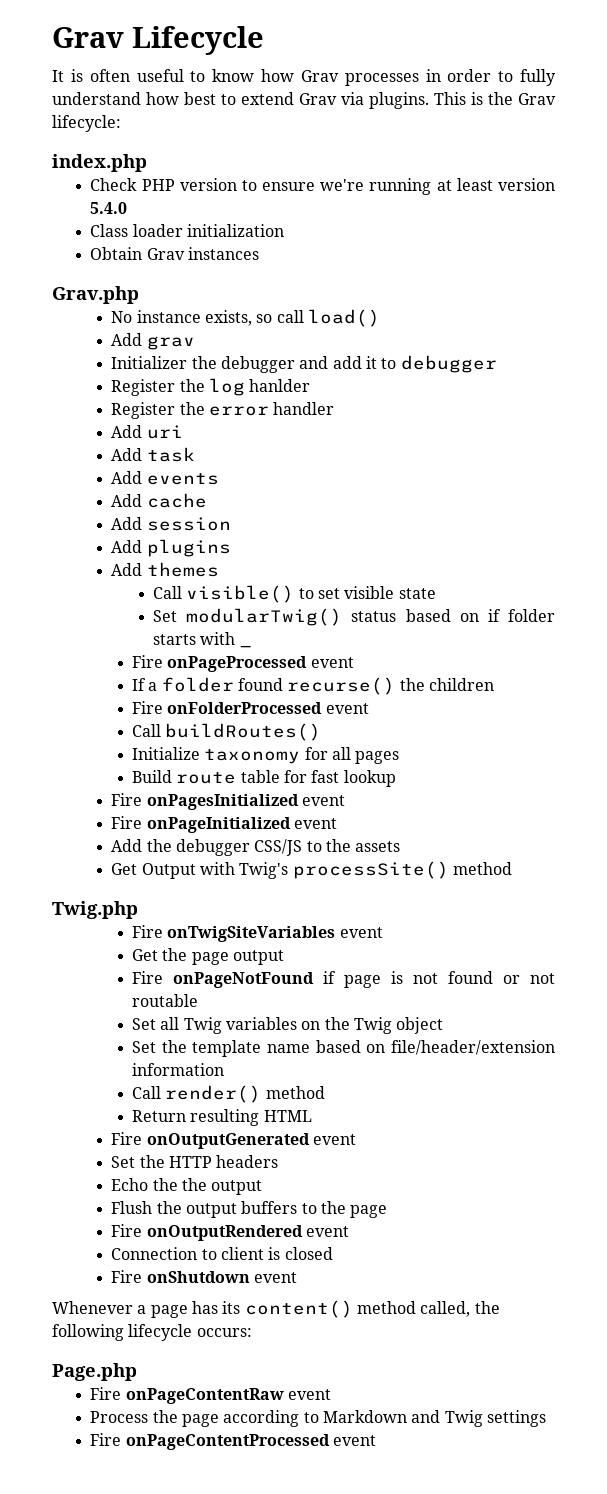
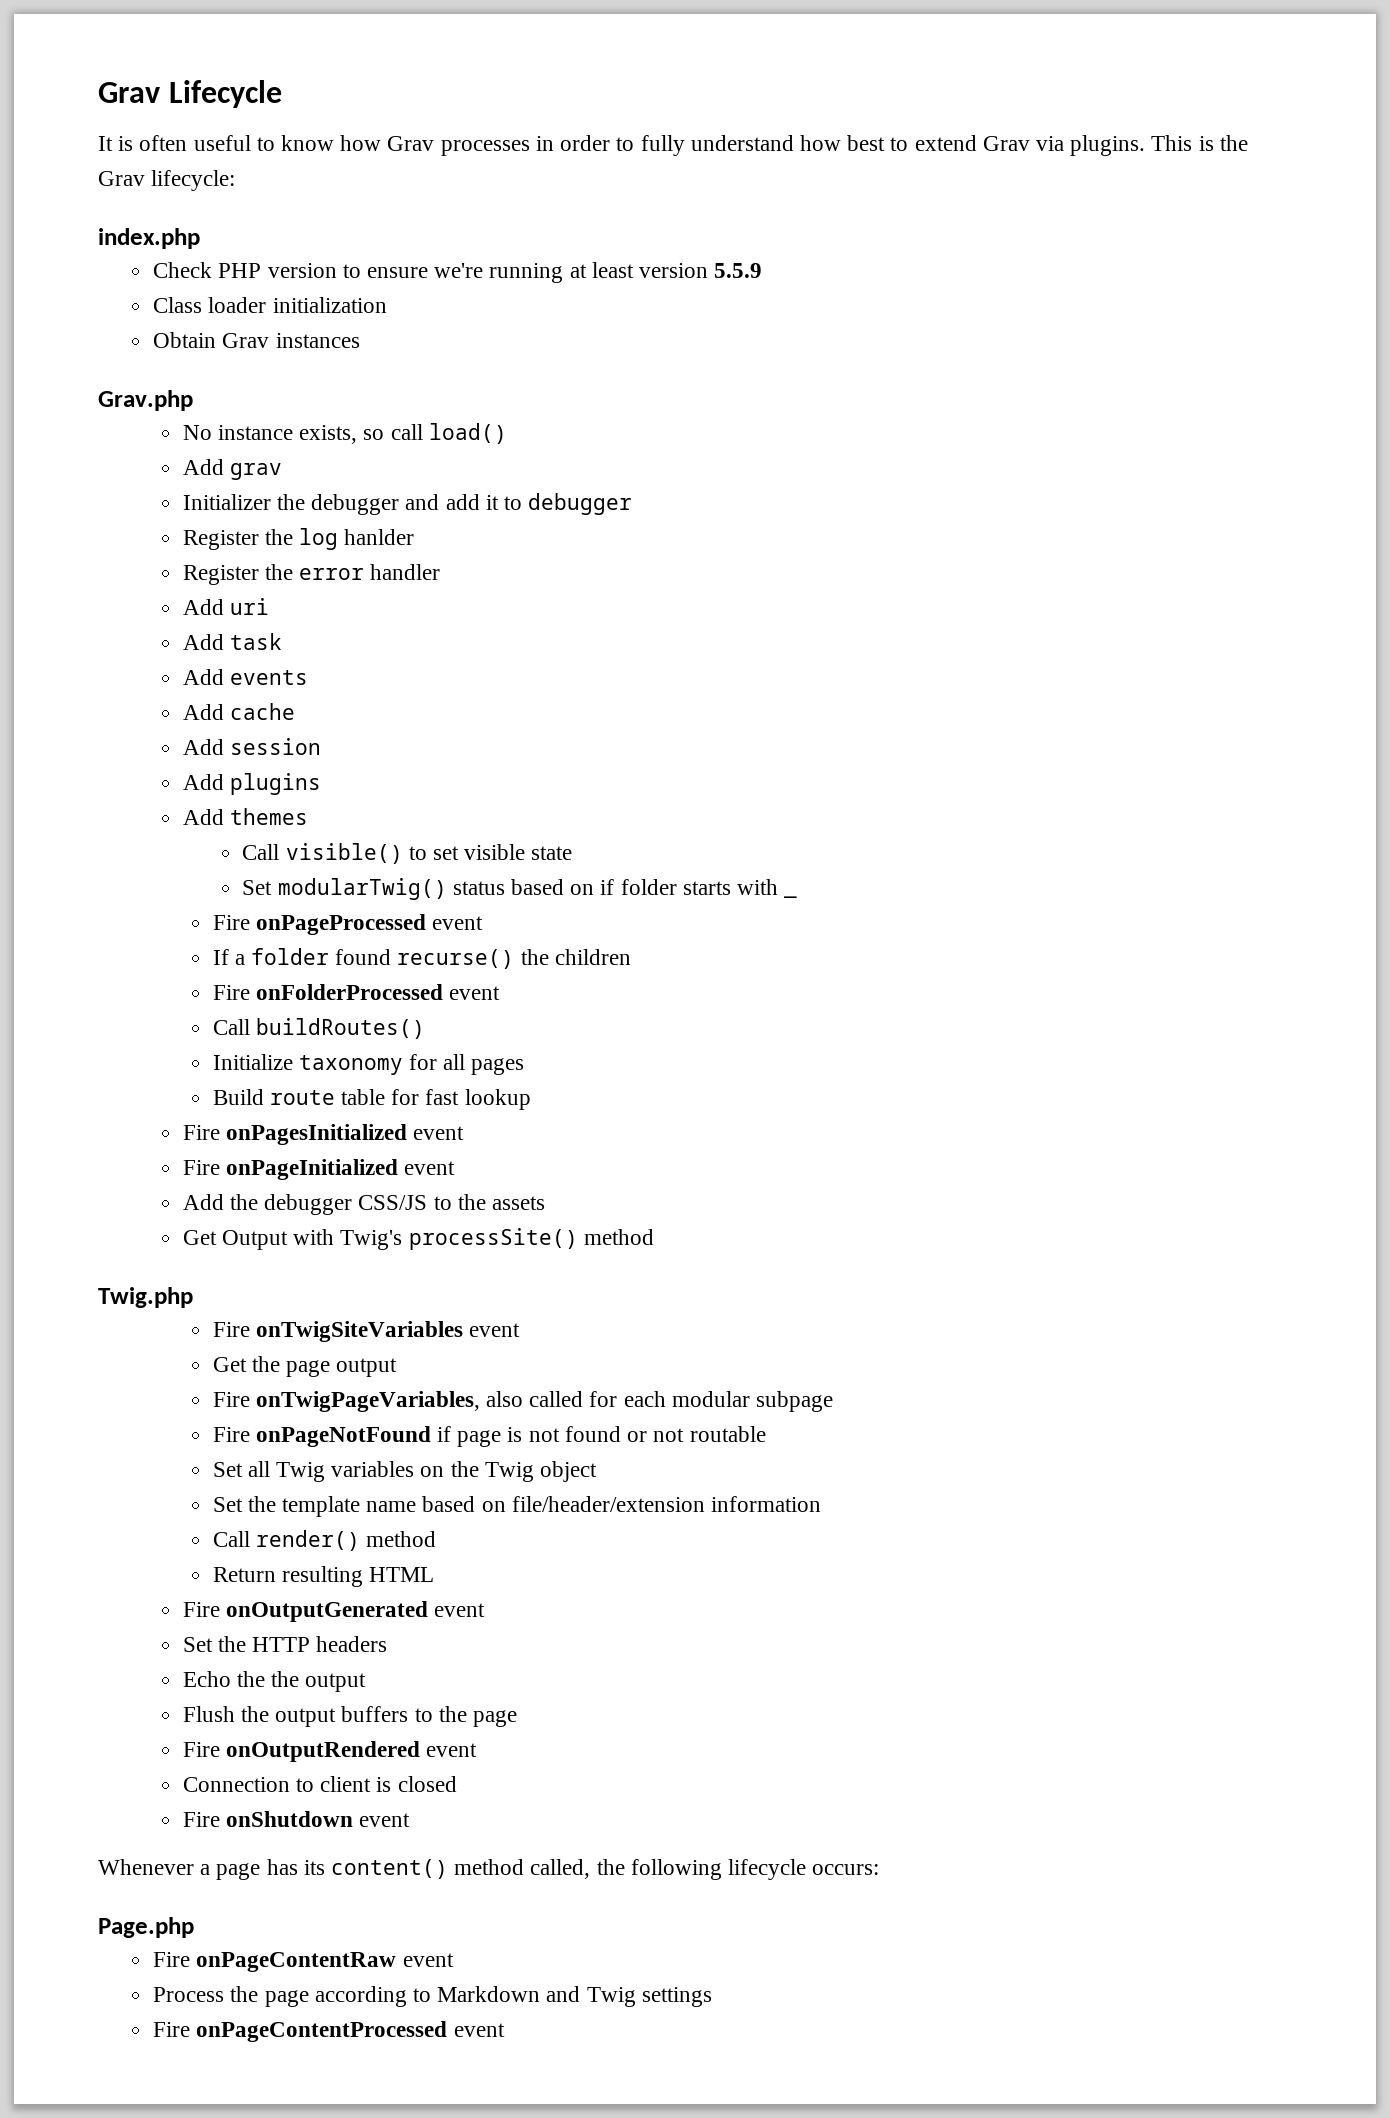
[90,202,128,214] 5.4.0 -> [714,263,763,278] 5.5.9
(285, 957) none -> [212,1391,834,1412] // Fire onTwigPageVariables, also called for each modular subpage

